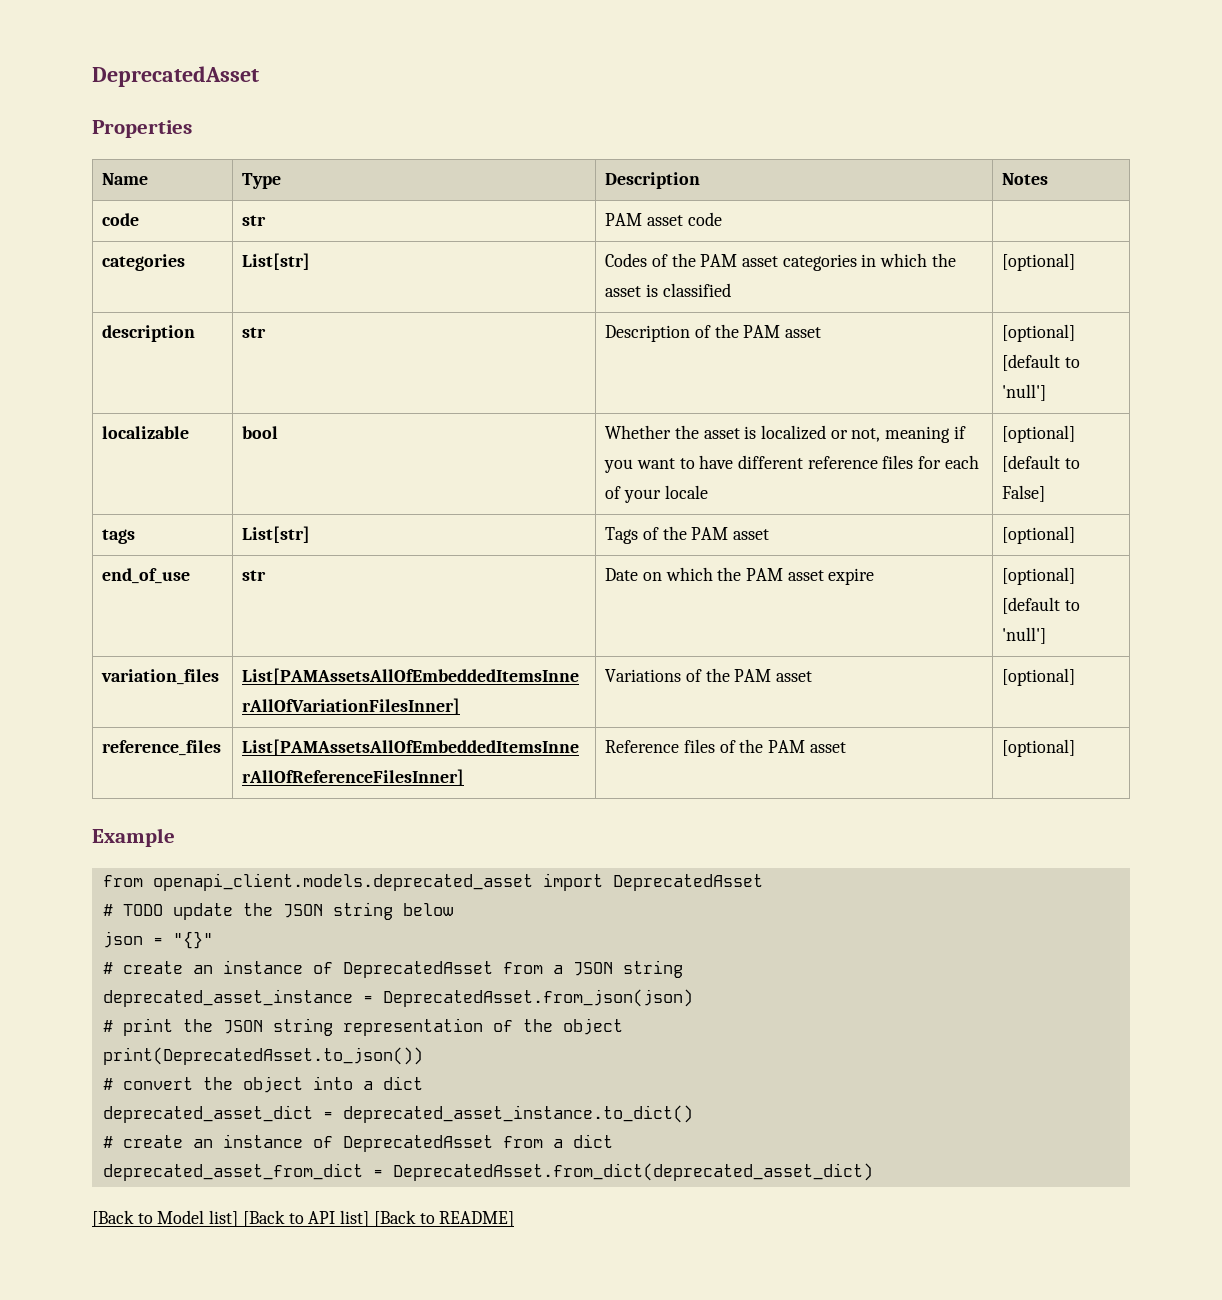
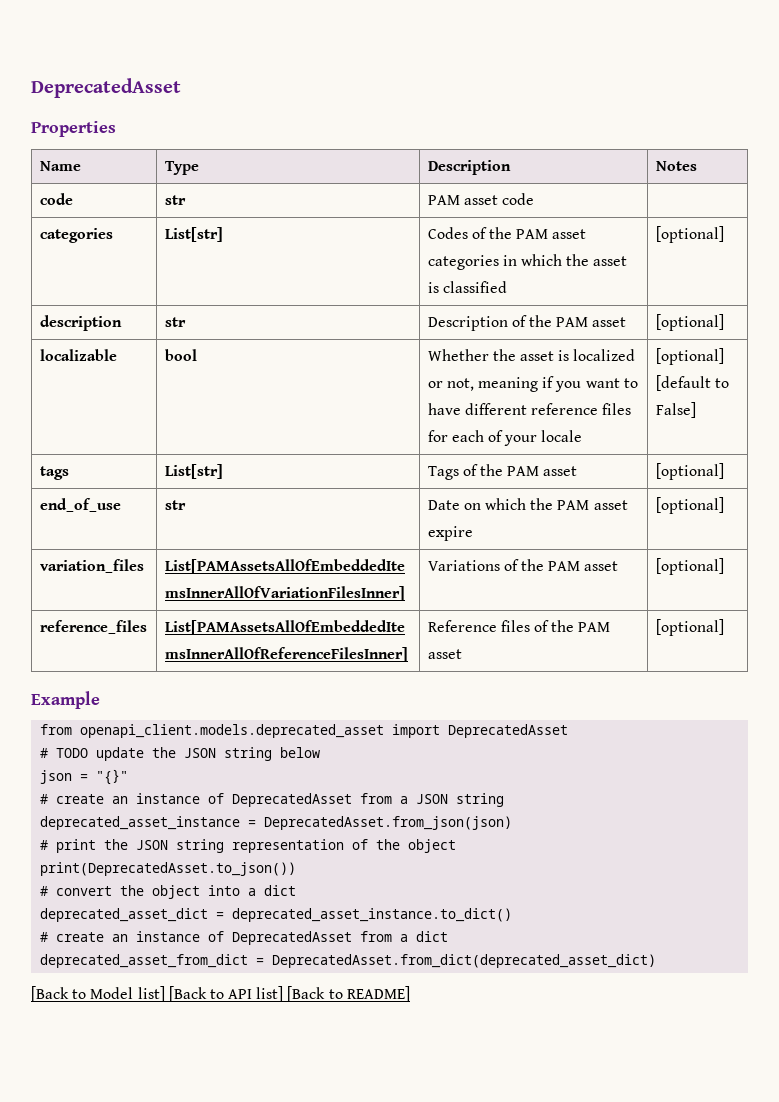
[1002,354,1080,371] [1002,384,1047,401] [default to 'null'] -> (724, 322) none
[1002,597,1080,614] [1002,627,1047,644] [default to 'null'] -> (724, 505) none

